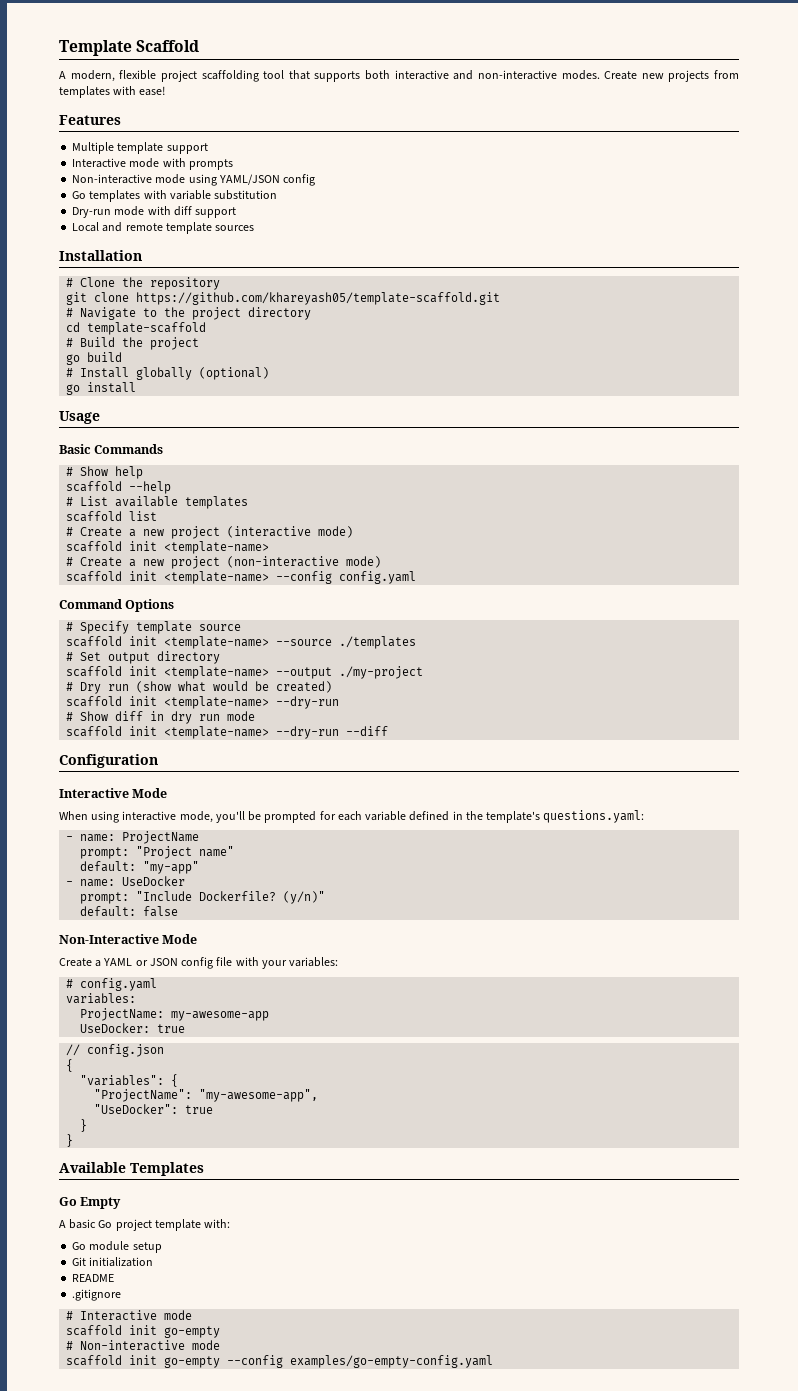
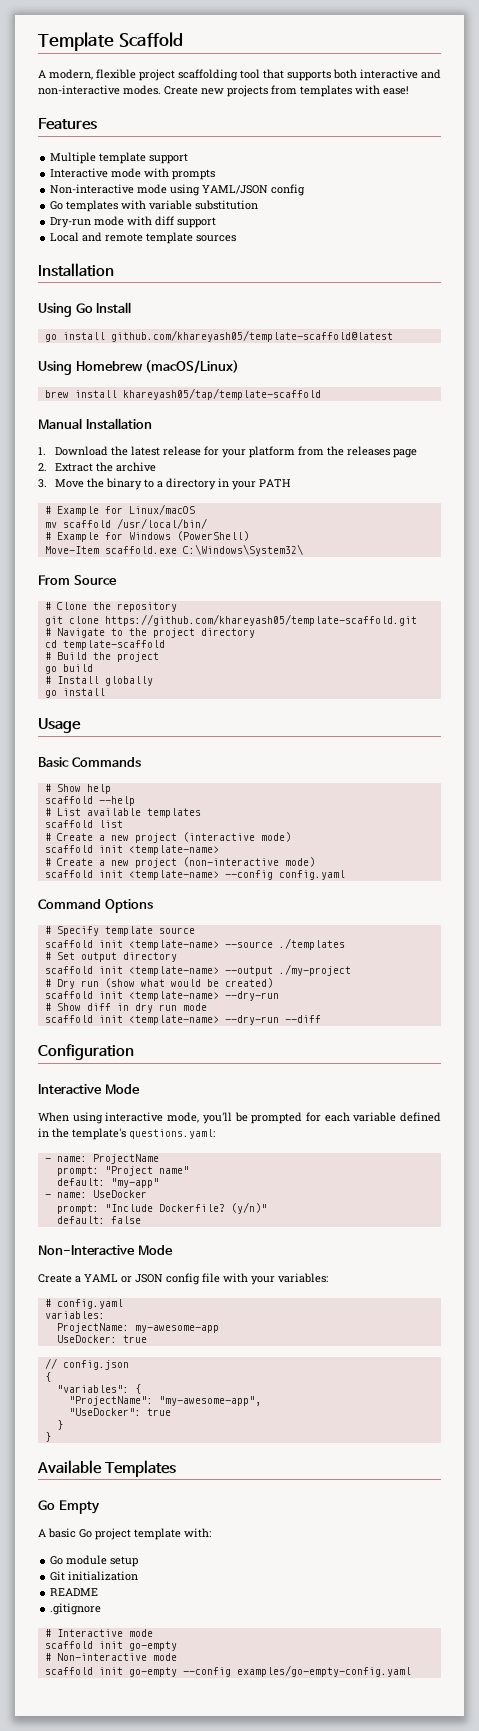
(142, 255) none -> [38,302,132,317] [44,330,393,342] [38,360,240,375] [44,388,321,400] [38,418,152,429] [38,446,418,458] [38,462,157,472] [38,478,292,490] [44,504,195,516] [44,518,207,529] [44,531,249,542] [44,544,303,556] [38,575,117,585] // Using Go Install // go install github.com/khareyash05/template-scaffold@latest // Using Homebrew (macOS/Linux) // brew install khareyash05/tap/template-scaffold // Manual Installation // 1. Download the latest release for your platform from the releases page // 2. Extract the archive // 3. Move the binary to a directory in your PATH // # Example for Linux/macOS // mv scaffold /usr/local/bin/ // # Example for Windows (PowerShell) // Move-Item scaffold.exe C:\Windows\System32\ // From Source
[199,367,270,380] (optional) -> (153, 681) none

